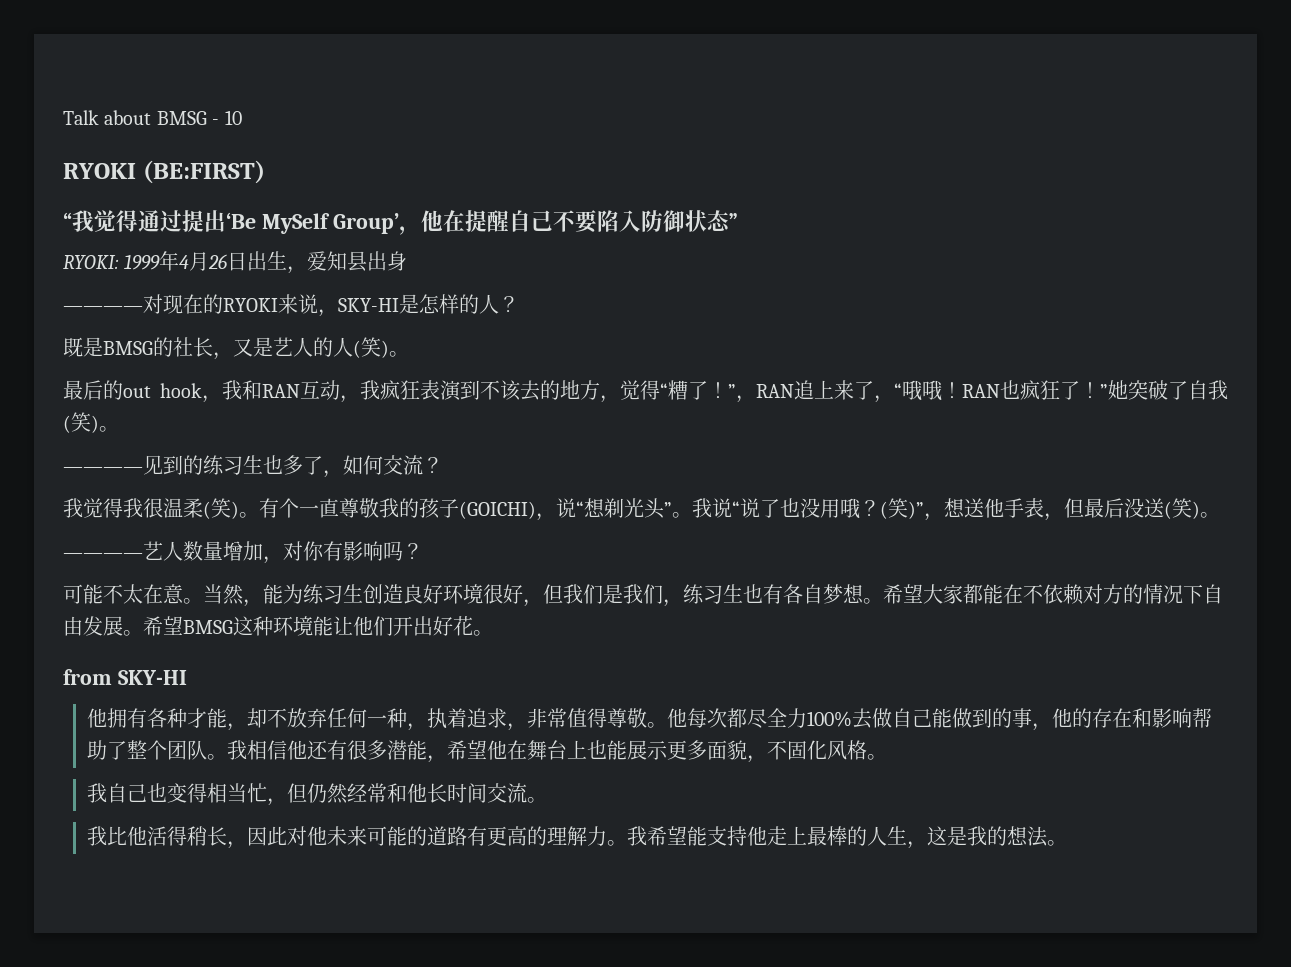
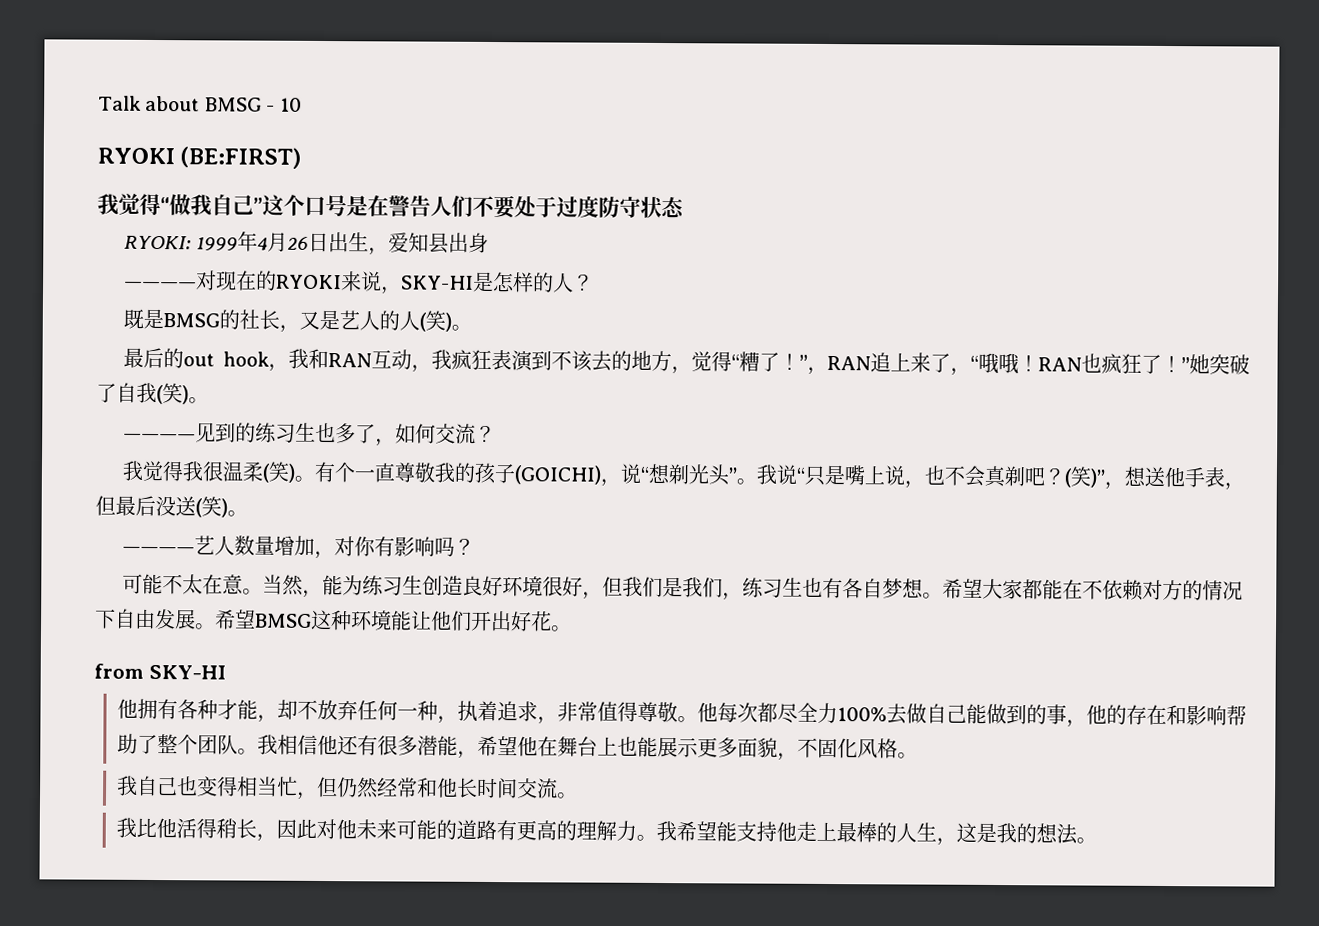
[63,210,685,235] “我觉得通过提出‘Be MySelf Group’，他在提醒自己不要陷入防御 -> [97,192,641,219] 我觉得“做我自己”这个口号是在警告人们不要处于过度防守
[728,213,738,229] ” -> (685, 208) none
[740,498,861,519] 说了也没用哦 -> [804,464,1046,489] 只是嘴上说，也不会真剃吧

